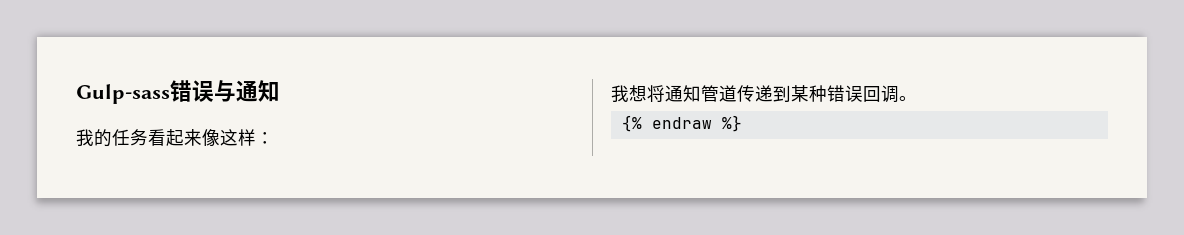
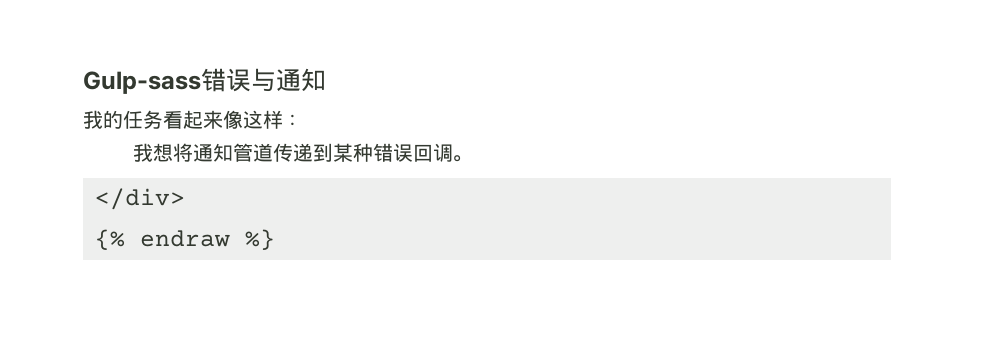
(917, 98) none -> [95,188,185,210] // </div>

